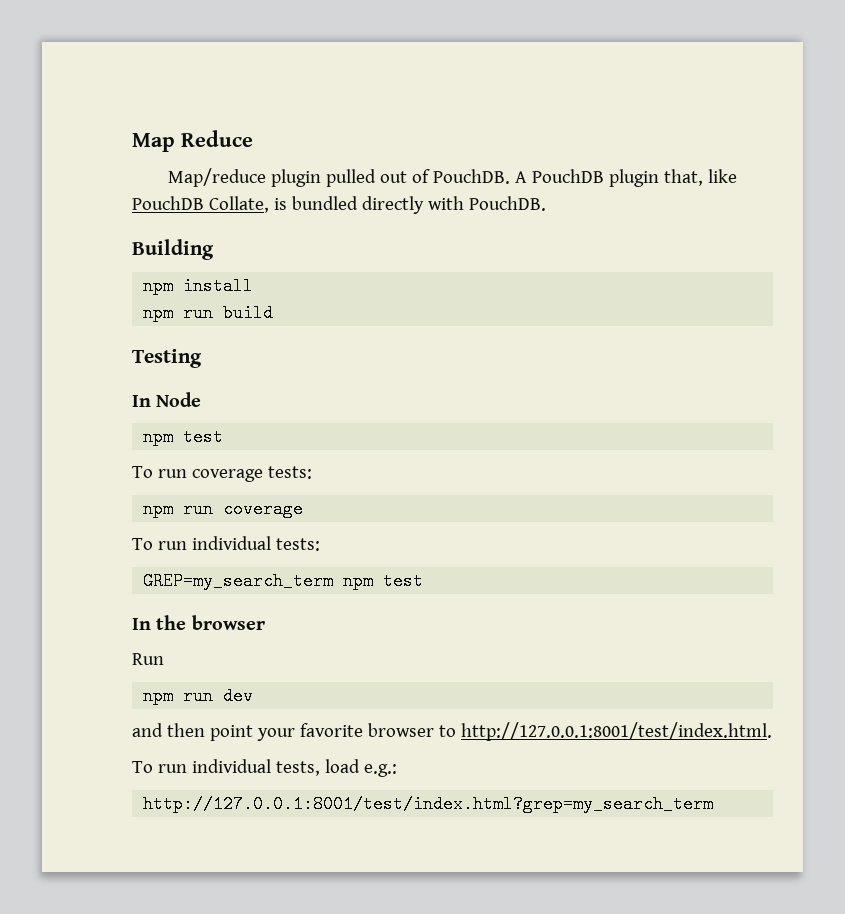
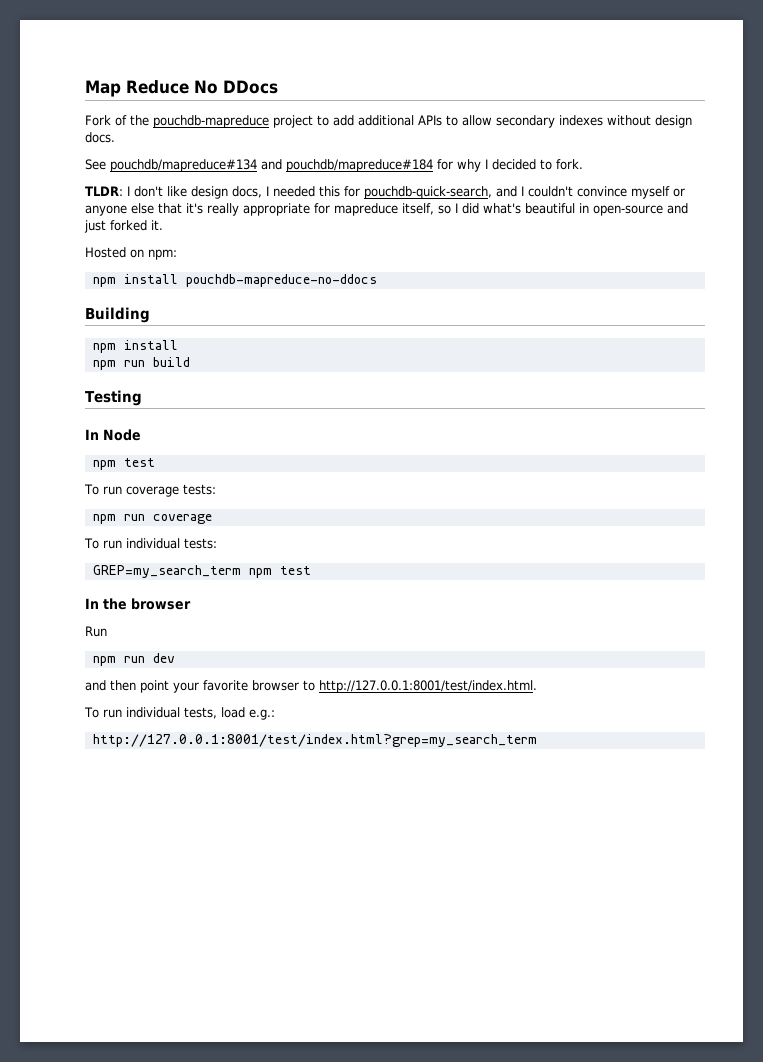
[168,168,738,187] [132,196,546,214] // Map/reduce plugin pulled out of PouchDB. A PouchDB plugin that, like PouchDB Collate, is bundled directly with PouchDB. -> [194,80,278,94] [85,115,692,128] [85,132,115,143] [85,159,583,172] [85,186,685,199] [85,203,688,216] [84,220,163,233] [85,247,177,260] [92,274,377,287] No DDocs // Fork of the pouchdb-mapreduce project to add additional APIs to allow secondary indexes without design docs. // See pouchdb/mapreduce#134 and pouchdb/mapreduce#184 for why I decided to fork. // TLDR: I don't like design docs, I needed this for pouchdb-quick-search, and I couldn't convince myself or anyone else that it's really appropriate for mapreduce itself, so I did what's beautiful in open-source and just forked it. // Hosted on npm: // npm install pouchdb-mapreduce-no-ddocs

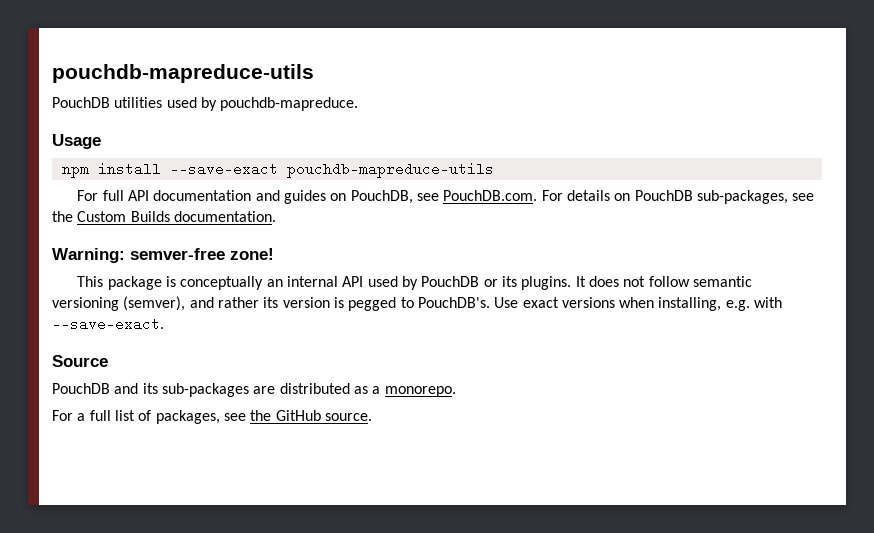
[85,80,278,97] [85,115,692,128] [85,132,115,143] [85,159,583,172] [85,186,685,199] [85,203,688,216] [84,220,163,233] [85,247,177,260] [92,274,377,287] [85,307,150,323] [92,340,178,353] [92,357,190,370] [85,390,142,406] [85,429,141,441] [92,458,155,470] [84,484,216,497] [92,514,212,524] [84,538,217,549] [92,565,311,578] [85,598,191,610] [85,626,107,637] [92,653,175,666] [85,680,537,693] [84,707,275,720] [92,734,537,747] Map Reduce No DDocs // Fork of the pouchdb-mapreduce project to add additional APIs to allow secondary indexes without design docs. // See pouchdb/mapreduce#134 and pouchdb/mapreduce#184 for why I decided to fork. // TLDR: I don't like design docs, I needed this for pouchdb-quick-search, and I couldn't convince myself or anyone else that it's really appropriate for mapreduce itself, so I did what's beautiful in open-source and just forked it. // Hosted on npm: // npm install pouchdb-mapreduce-no-ddocs // Building // npm install // npm run build // Testing // In Node // npm test // To run coverage tests: // npm run coverage // To run individual tests: // GREP=my_search_term npm test // In the browser // Run // npm run dev // and then point your favorite browser to http://127.0.0.1:8001/test/index.html. // To run individual tests, load e.g.: // http://127.0.0.1:8001/test/index.html?grep=my_search_term -> [52,64,314,83] [52,97,359,111] [52,134,101,149] [61,162,494,178] [77,190,815,204] [52,211,276,222] [52,248,274,263] [77,276,752,290] [52,296,783,311] [52,317,164,331] [52,355,108,367] [52,383,456,397] [52,410,372,424] pouchdb-mapreduce-utils // PouchDB utilities used by pouchdb-mapreduce. // Usage // npm install --save-exact pouchdb-mapreduce-utils // For full API documentation and guides on PouchDB, see PouchDB.com. For details on PouchDB sub-packages, see the Custom Builds documentation. // Warning: semver-free zone! // This package is conceptually an internal API used by PouchDB or its plugins. It does not follow semantic versioning (semver), and rather its version is pegged to PouchDB's. Use exact versions when installing, e.g. with --save-exact. // Source // PouchDB and its sub-packages are distributed as a monorepo. // For a full list of packages, see the GitHub source.

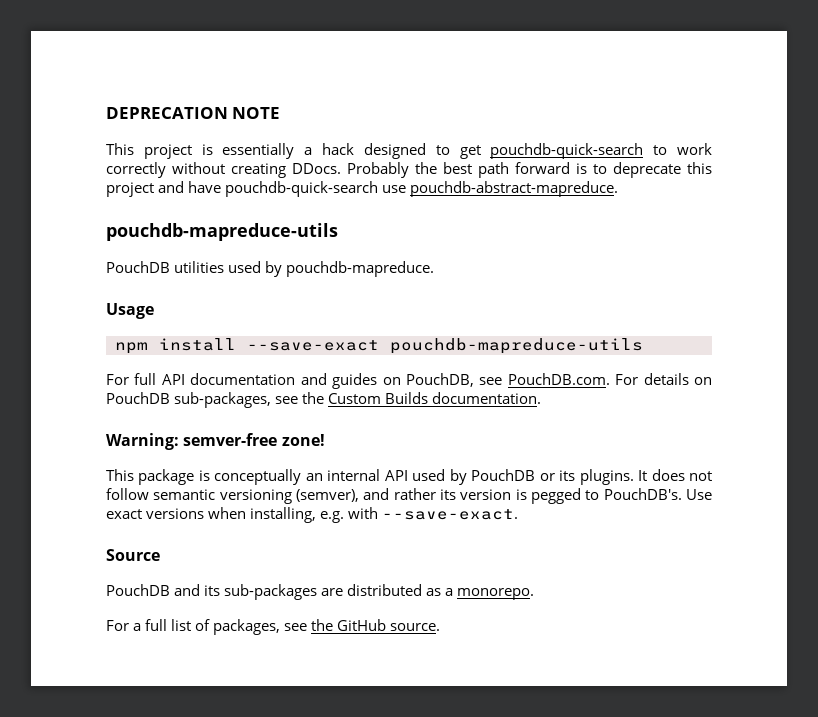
(52, 73) none -> [106,107,281,119] [106,143,713,159] [106,162,712,178] [106,181,619,197] DEPRECATION NOTE // This project is essentially a hack designed to get pouchdb-quick-search to work correctly without creating DDocs. Probably the best path forward is to deprecate this project and have pouchdb-quick-search use pouchdb-abstract-mapreduce. //

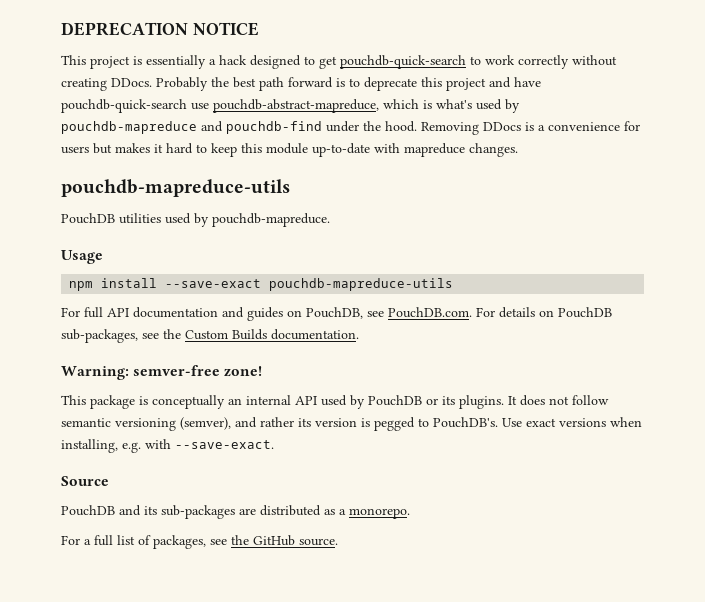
[232,107,281,119] NOTE -> [192,22,259,36] NOTICE
[410,181,619,197] pouchdb-abstract-mapreduce. -> [213,99,520,113] [61,121,640,135] [61,143,518,157] pouchdb-abstract-mapreduce, which is what's used by pouchdb-mapreduce and pouchdb-find under the hood. Removing DDocs is a convenience for users but makes it hard to keep this module up-to-date with mapreduce changes.

